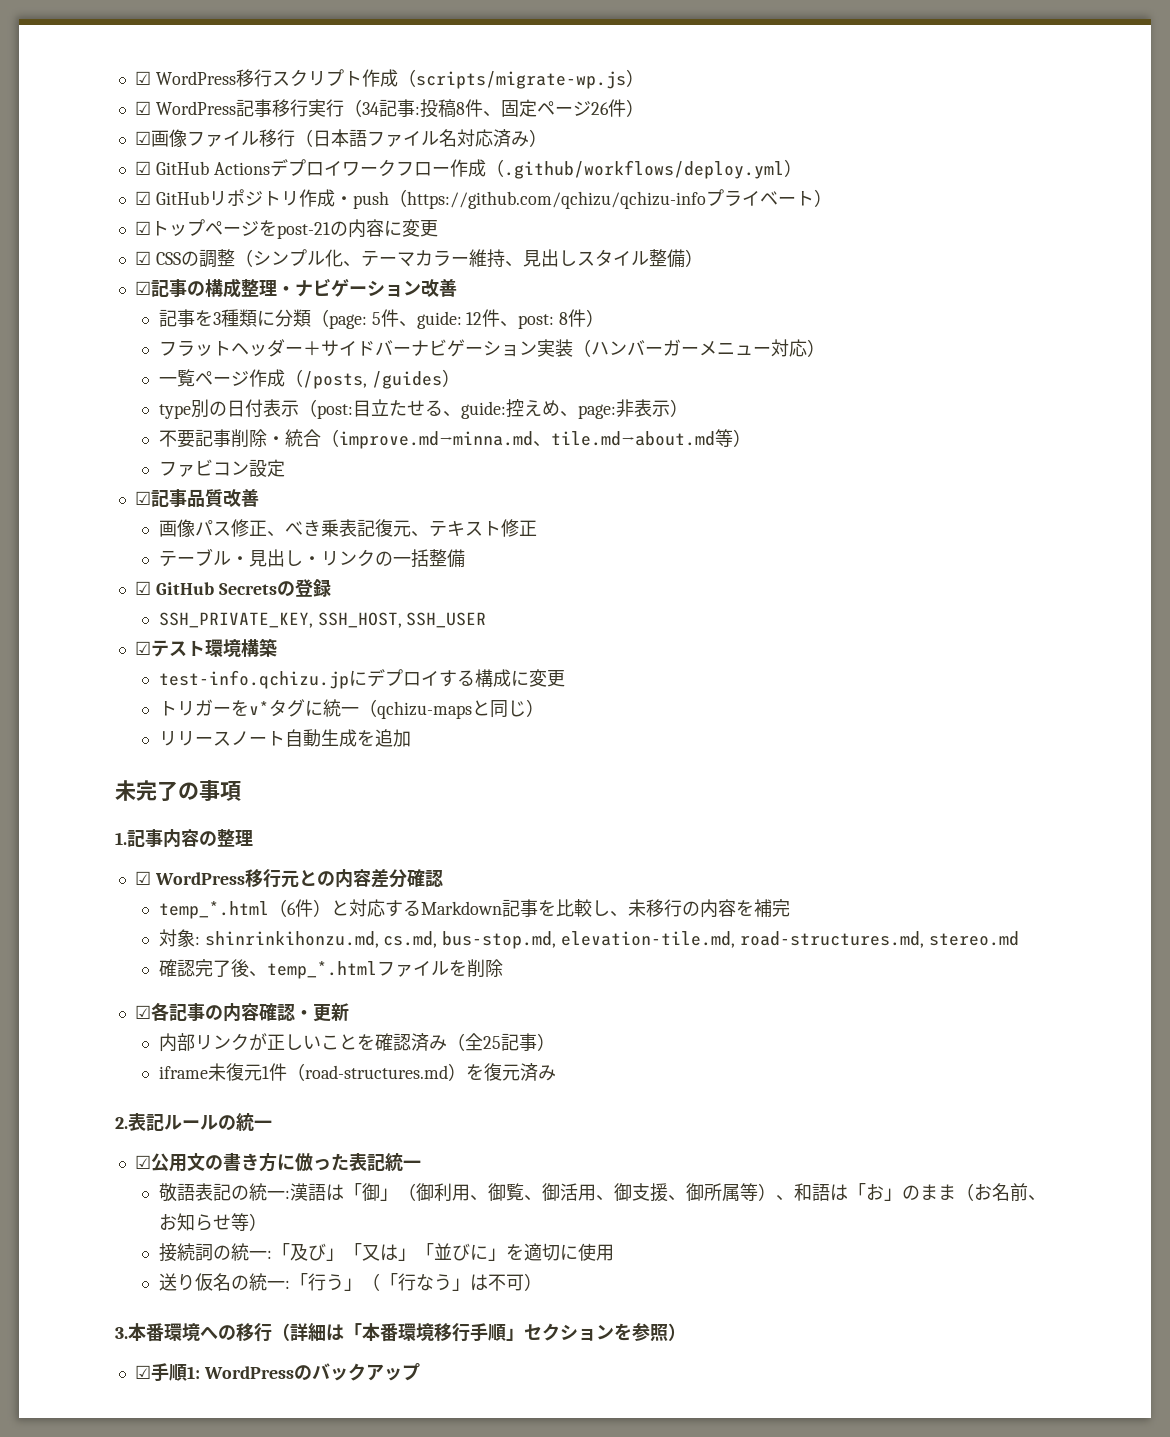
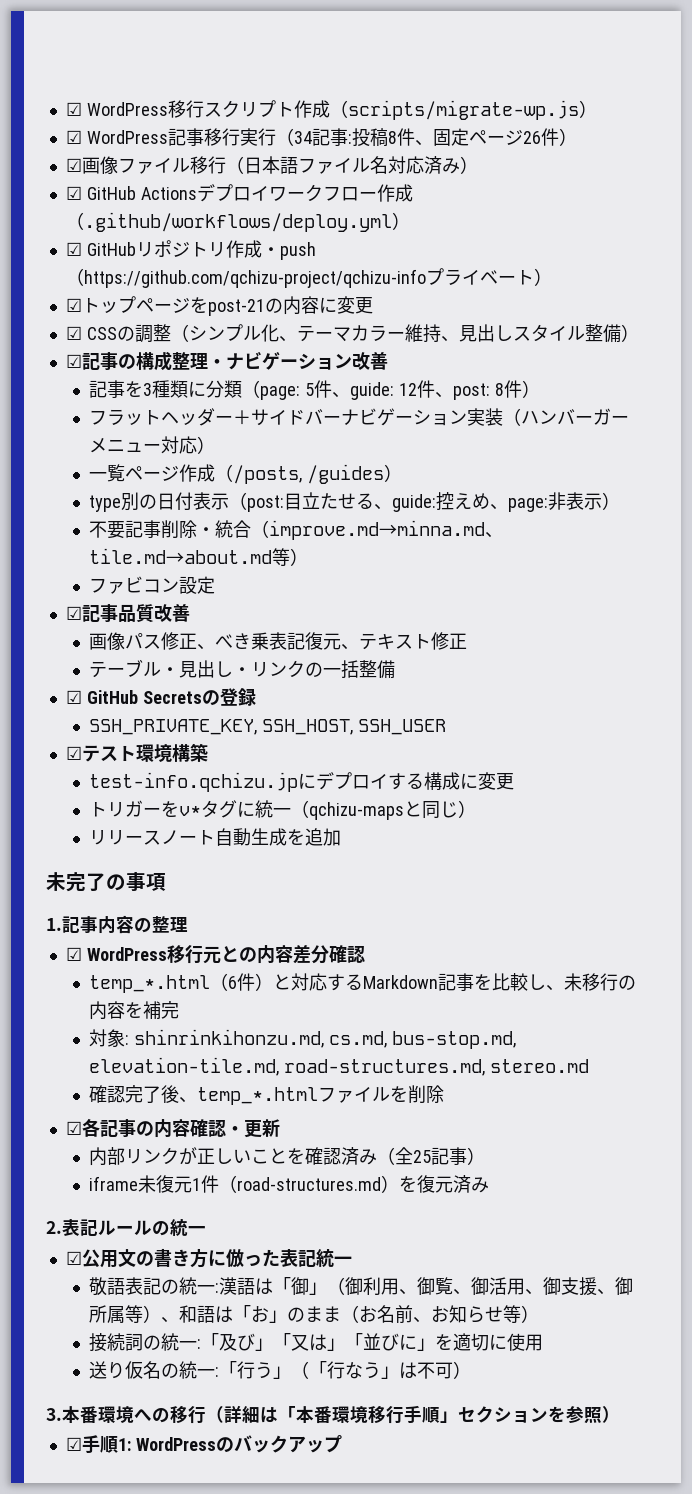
[406,191,706,209] https://github.com/qchizu/qchizu-info -> [83,269,426,288] https://github.com/qchizu-project/qchizu-info

